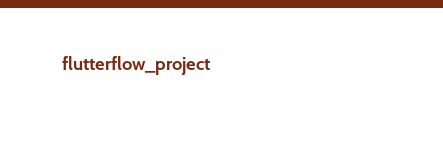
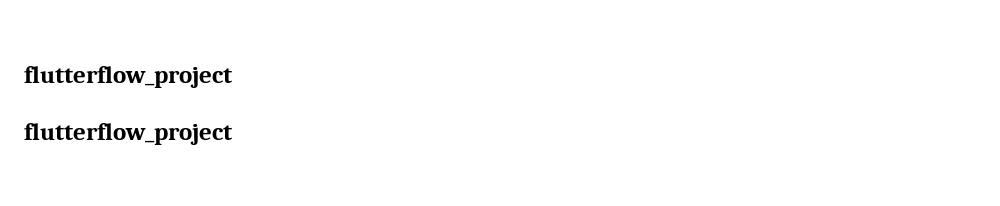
[62,56,210,75] flutterflow_project -> [24,66,233,88] [24,123,233,145] flutterflow_project // flutterflow_project

